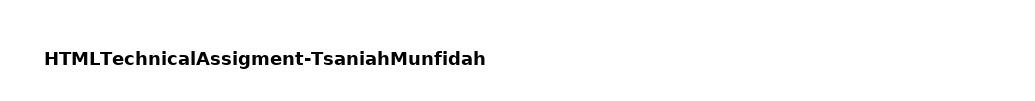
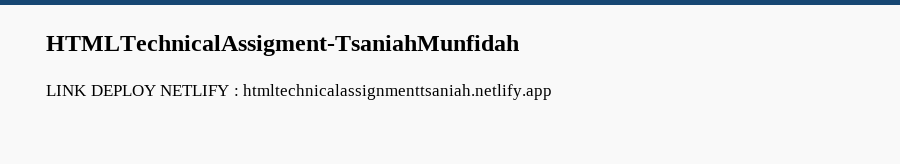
(486, 60) none -> [46,84,553,100] // LINK DEPLOY NETLIFY : htmltechnicalassignmenttsaniah.netlify.app

